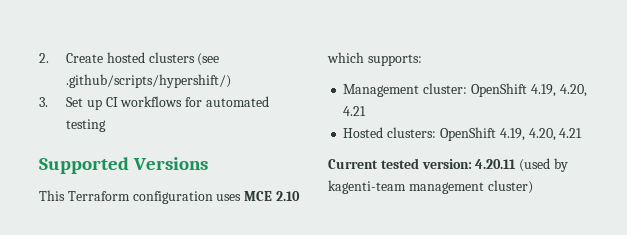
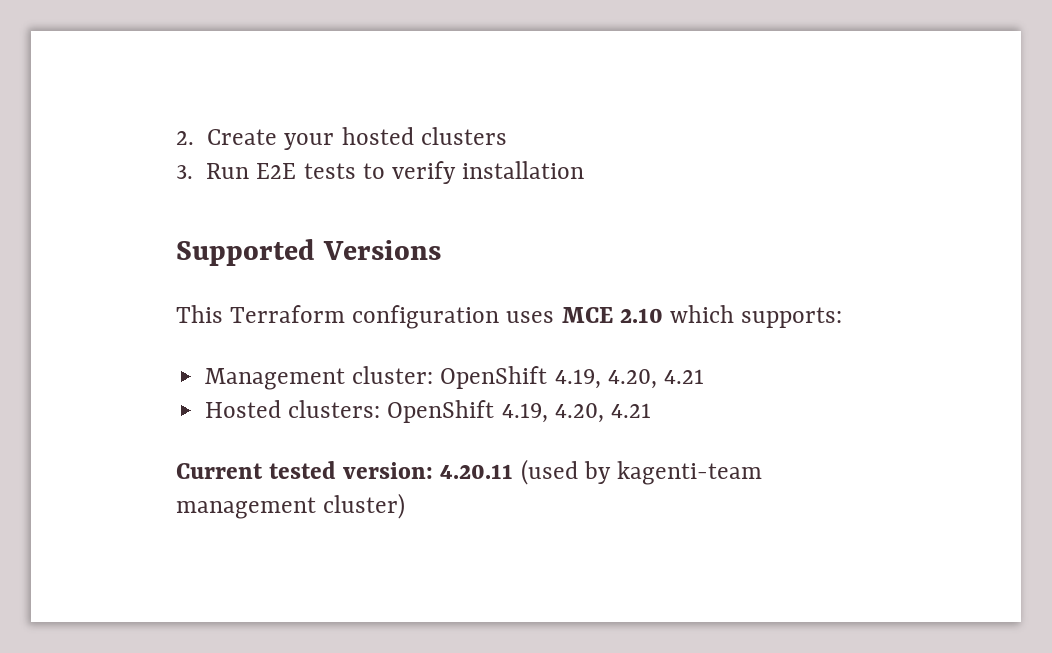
(104, 58) none -> [284,133,335,150] your
[197,53,220,66] [66,74,232,88] (see .github/scripts/hypershift/) -> (507, 136) none
[66,96,270,110] [66,119,107,132] Set up CI workflows for automated testing -> [206,161,585,184] Run E2E tests to verify installation

